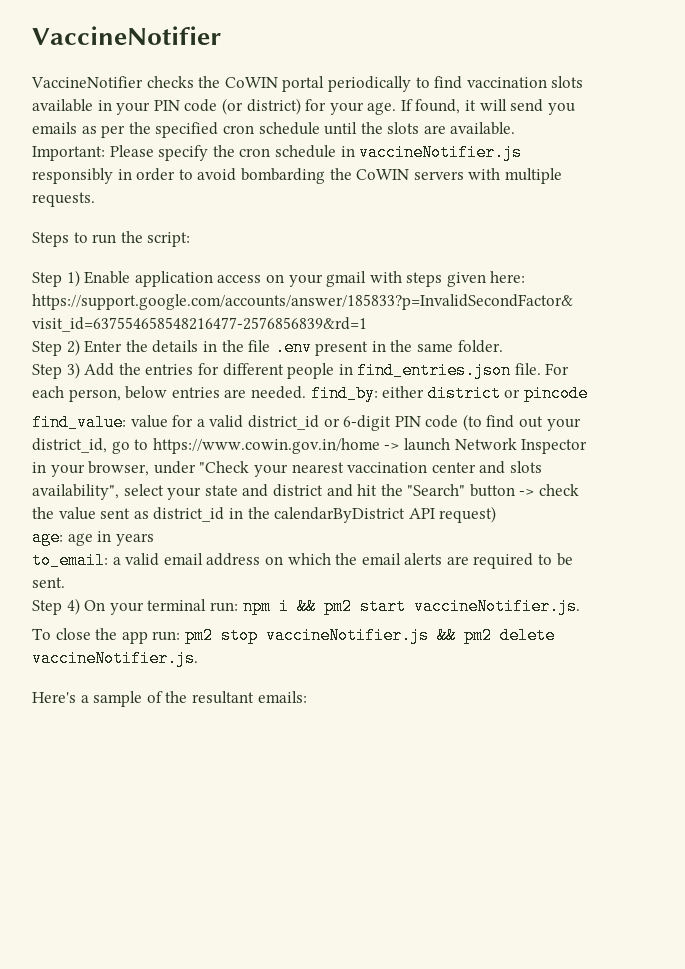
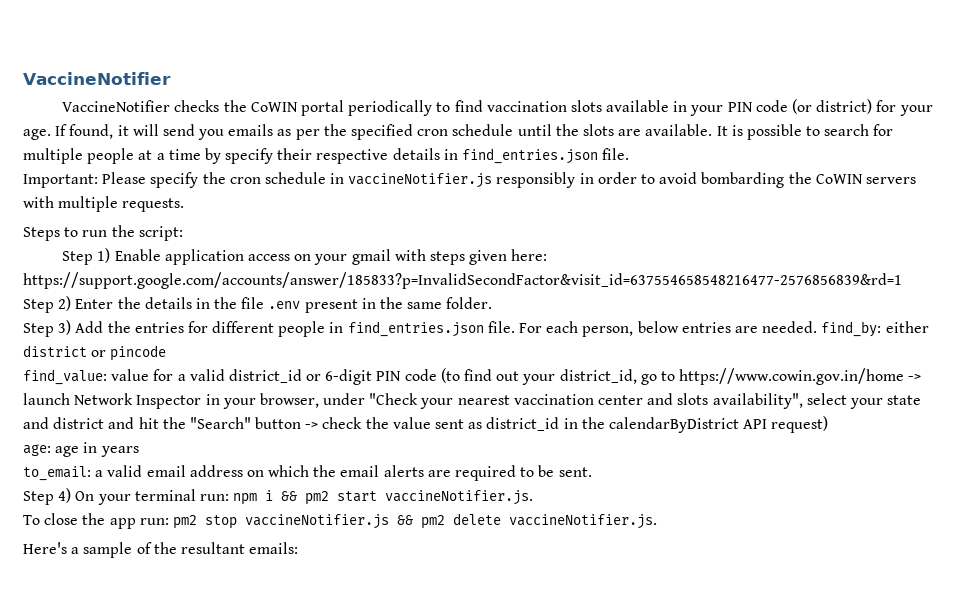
(516, 128) none -> [716,124,894,140] [23,148,630,164] It is possible to search for multiple people at a time by specify their respective details in find_entries.json file.

